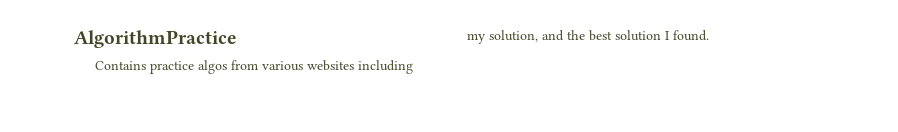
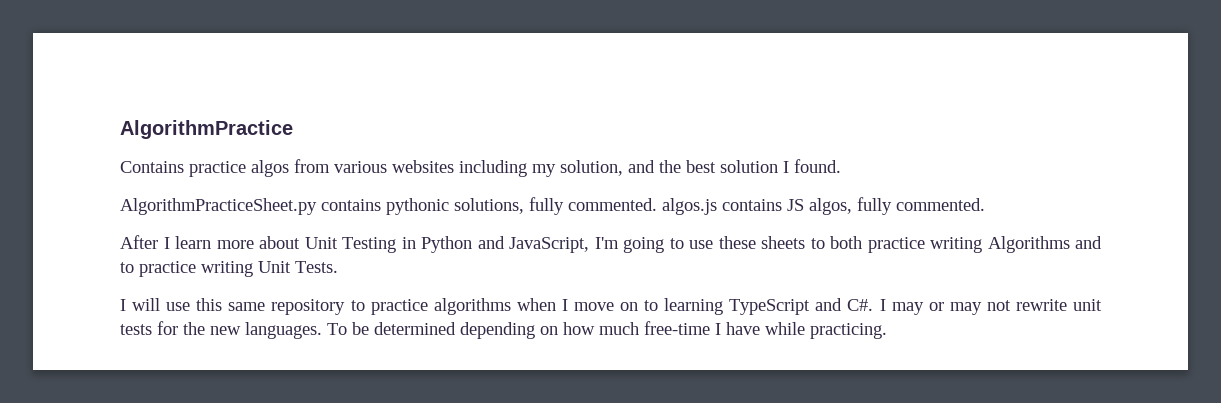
(709, 35) none -> [120,197,985,215] [120,235,1102,253] [120,261,338,277] [120,298,1103,315] [120,321,887,339] // AlgorithmPracticeSheet.py contains pythonic solutions, fully commented. algos.js contains JS algos, fully commented. // After I learn more about Unit Testing in Python and JavaScript, I'm going to use these sheets to both practice writing Algorithms and to practice writing Unit Tests. // I will use this same repository to practice algorithms when I move on to learning TypeScript and C#. I may or may not rewrite unit tests for the new languages. To be determined depending on how much free-time I have while practicing.

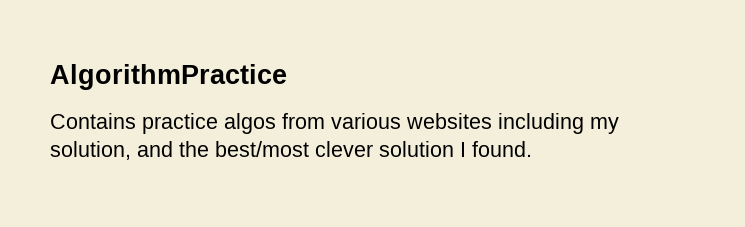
[686,160,716,173] best -> [215,141,373,157] best/most clever
[120,197,985,215] [120,235,1102,253] [120,261,338,277] [120,298,1103,315] [120,321,887,339] // AlgorithmPracticeSheet.py contains pythonic solutions, fully commented. algos.js contains JS algos, fully commented. // After I learn more about Unit Testing in Python and JavaScript, I'm going to use these sheets to both practice writing Algorithms and to practice writing Unit Tests. // I will use this same repository to practice algorithms when I move on to learning TypeScript and C#. I may or may not rewrite unit tests for the new languages. To be determined depending on how much free-time I have while practicing. -> (532, 149) none

